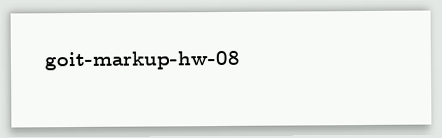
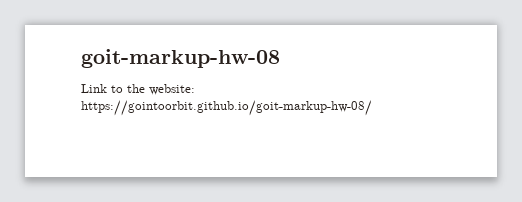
(240, 60) none -> [81,84,195,95] [81,100,372,116] // Link to the website: https://gointoorbit.github.io/goit-markup-hw-08/

